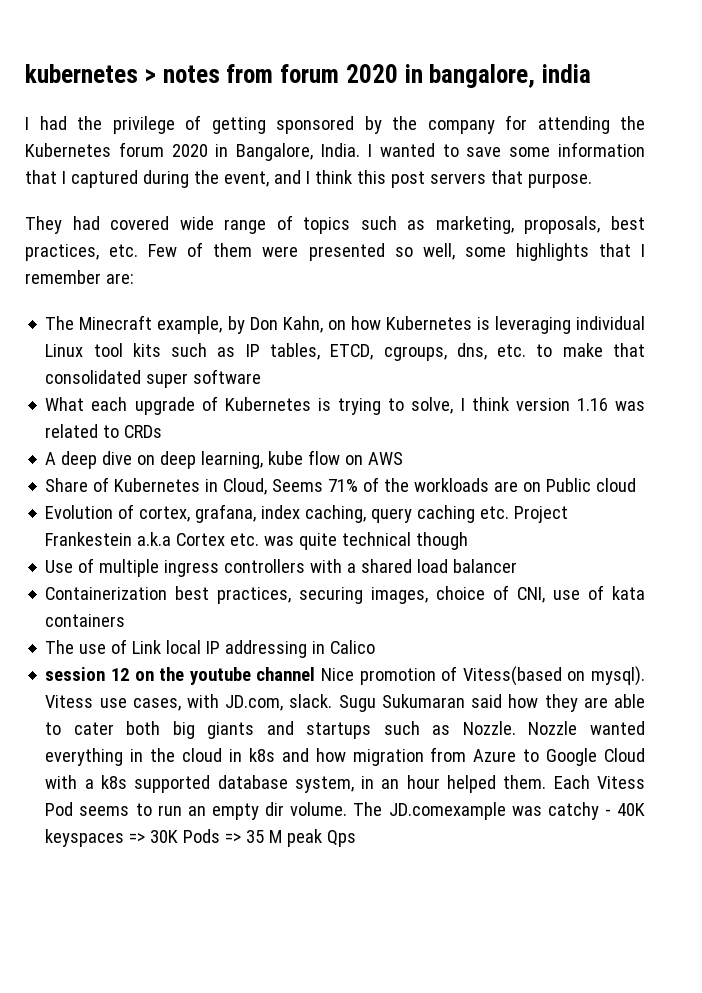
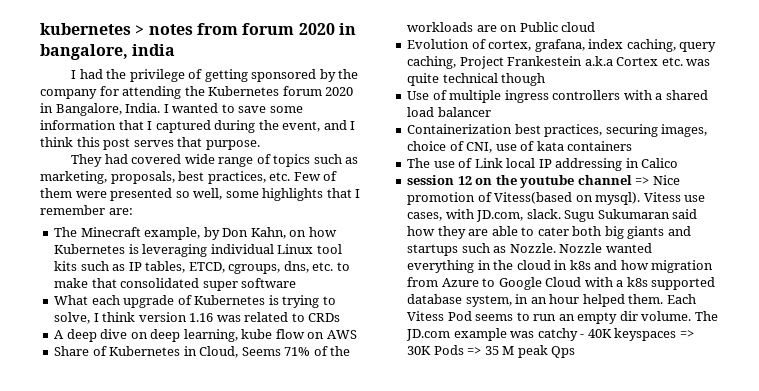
[429,173,486,184] servers -> [133,140,174,147] serves
[417,505,510,523] caching etc. -> [407,56,457,69] caching,
(316, 674) none -> [635,177,650,185] =>
[388,802,506,820] JD.comexample -> [406,328,507,341] JD.com example

